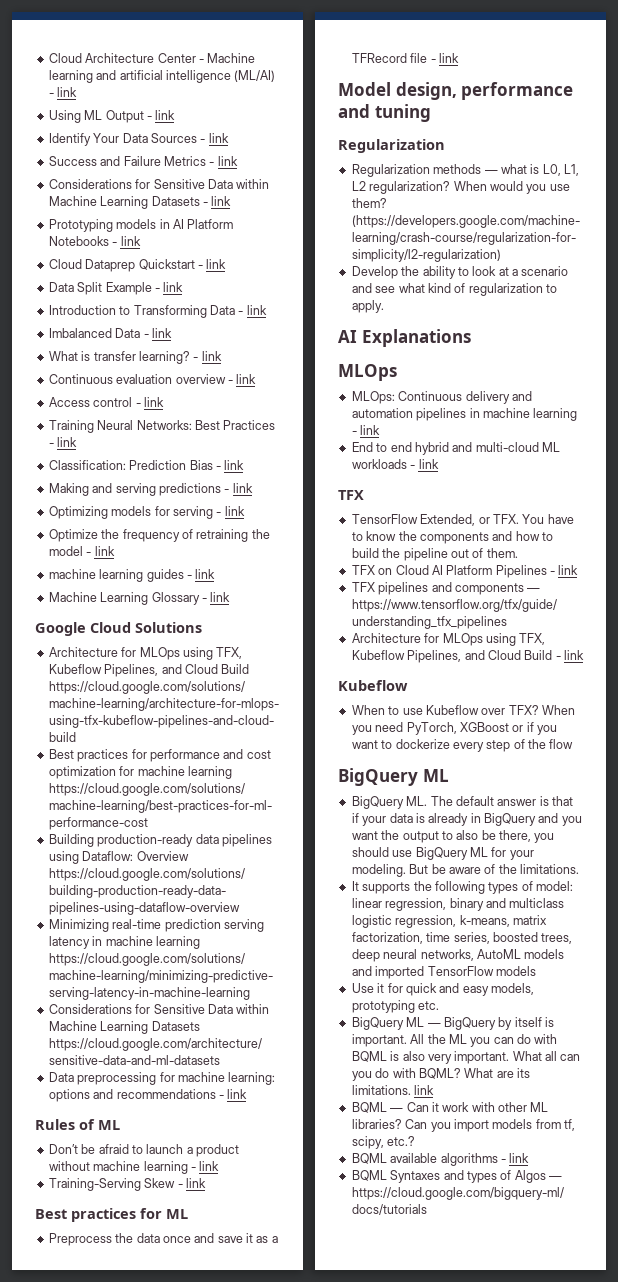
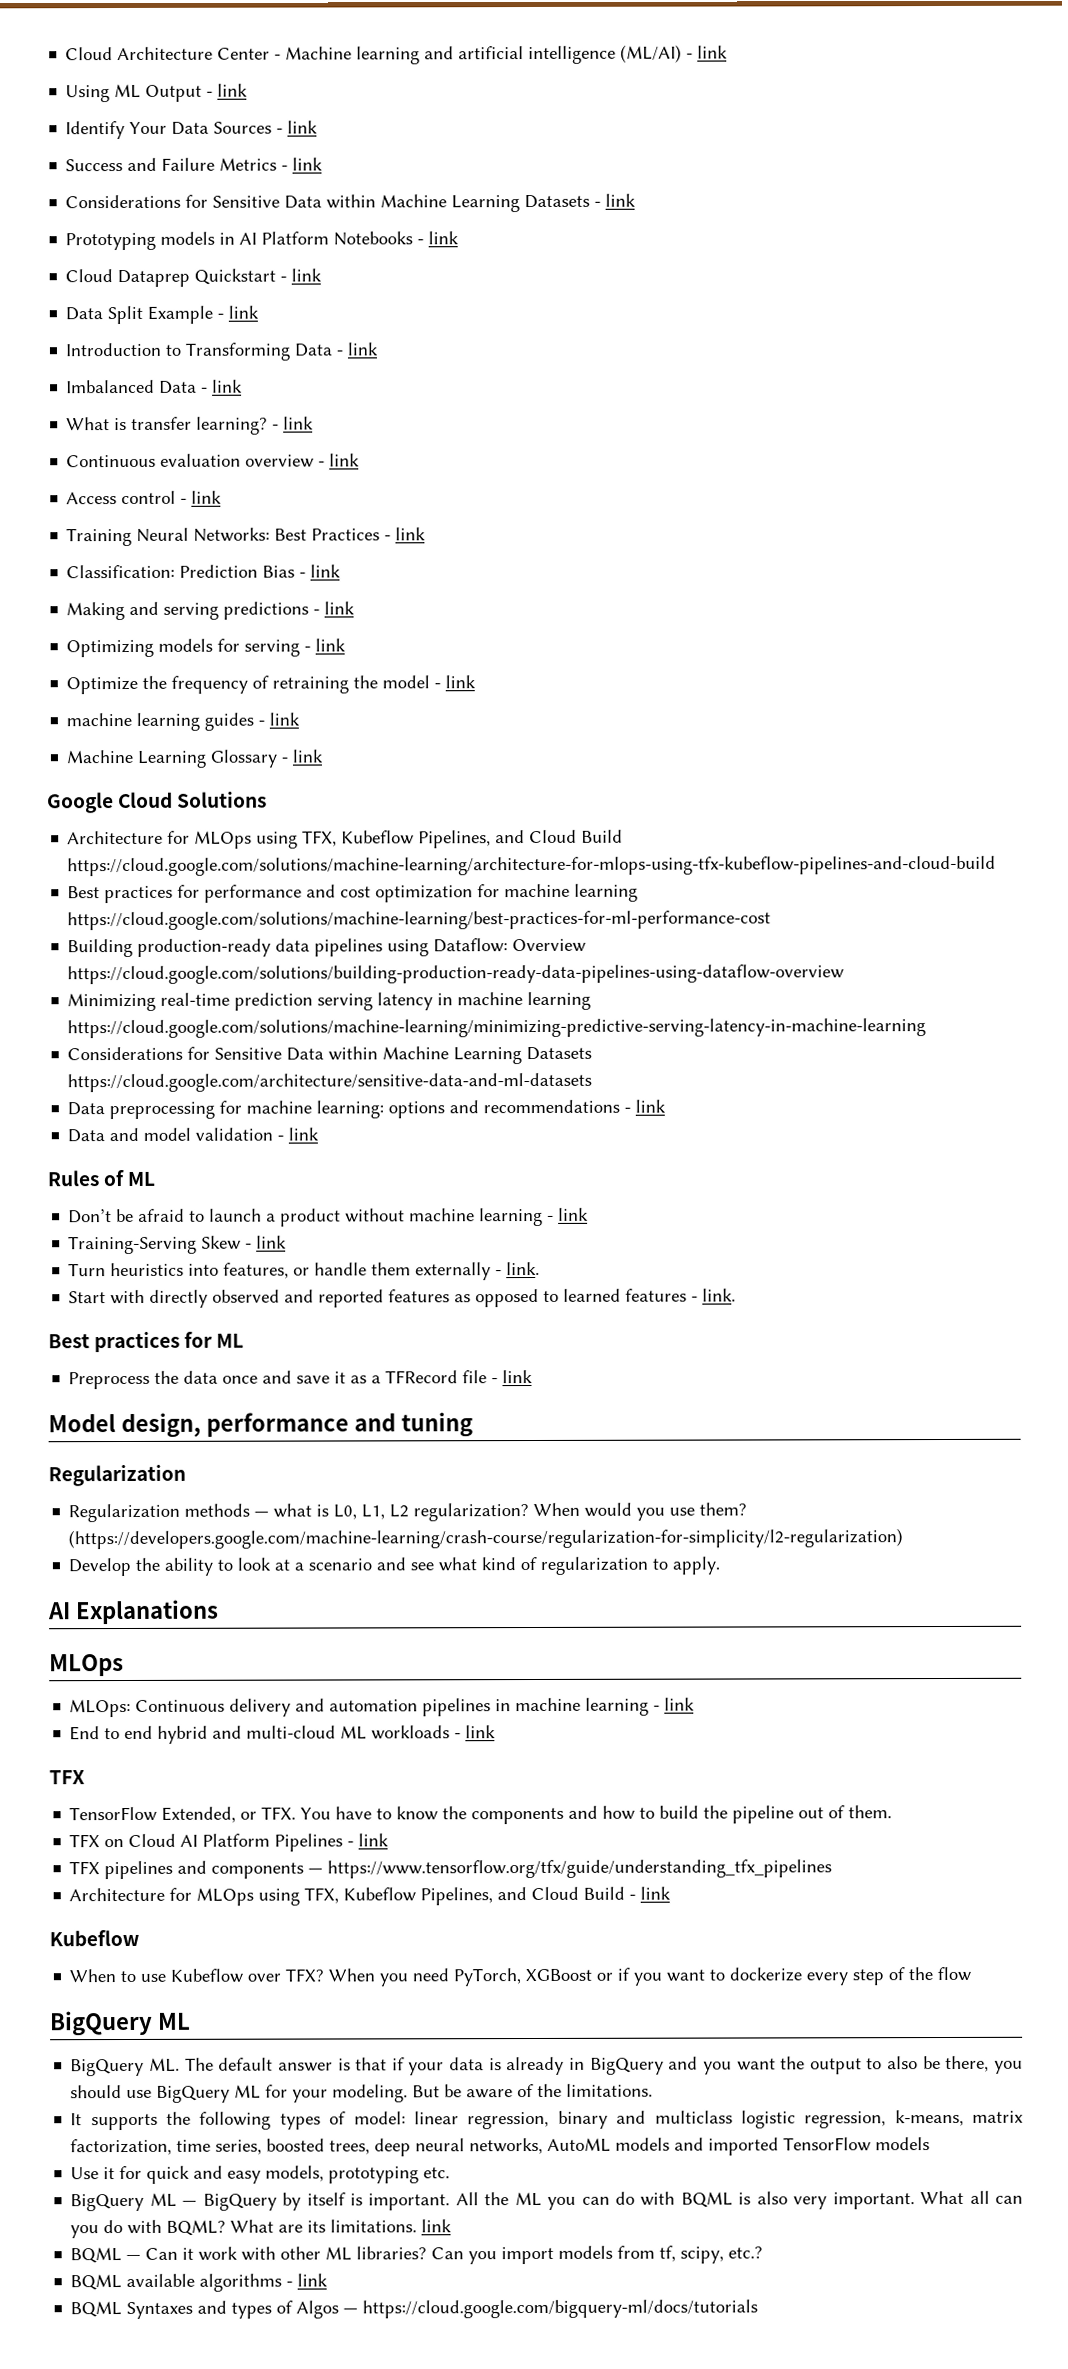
(248, 1094) none -> [67,1127,320,1143] // Data and model validation - link
(206, 1183) none -> [68,1261,541,1281] [68,1288,737,1308] // Turn heuristics into features, or handle them externally - link. // Start with directly observed and reported features as opposed to learned features - link.

